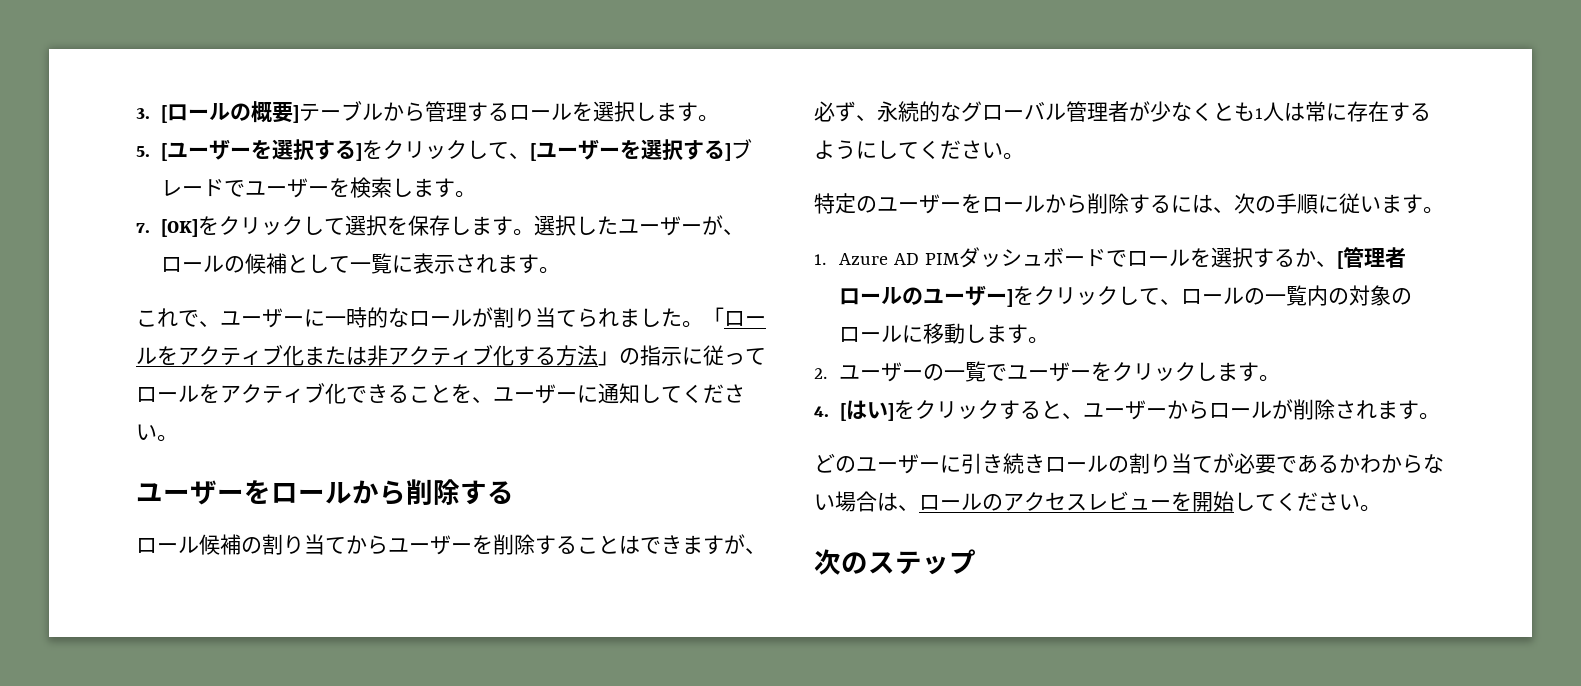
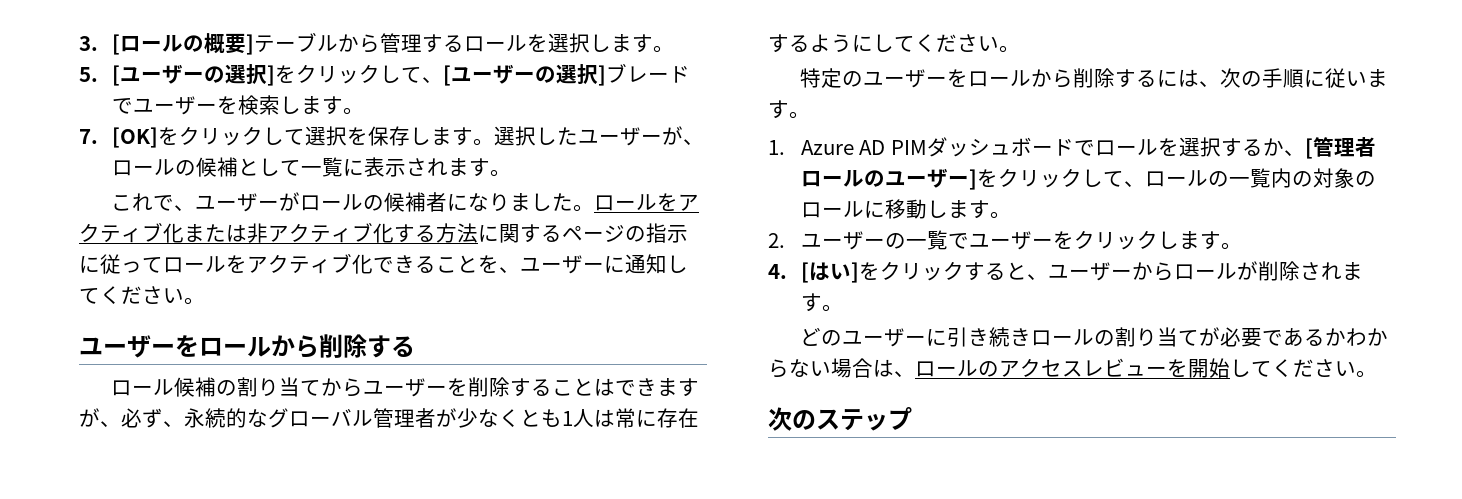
[251,139,357,161] を選択する -> [203,64,267,85] の選択
[620,139,726,161] を選択する -> [534,64,598,85] の選択
[304,307,619,328] に一時的なロールが割り当てられ -> [278,192,510,212] がロールの候補者になり
[703,307,724,325] 「 -> (594, 208) none
[598,351,619,366] 」 -> [478,224,625,243] に関するページ

